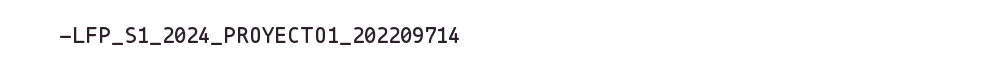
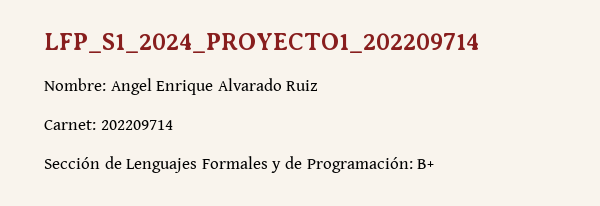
[59,27,460,45] -LFP_S1_2024_PROYECTO1_202209714 -> [44,33,479,53] [44,78,319,95] [44,120,173,130] [44,156,435,173] LFP_S1_2024_PROYECTO1_202209714 // Nombre: Angel Enrique Alvarado Ruiz // Carnet: 202209714 // Sección de Lenguajes Formales y de Programación: B+

